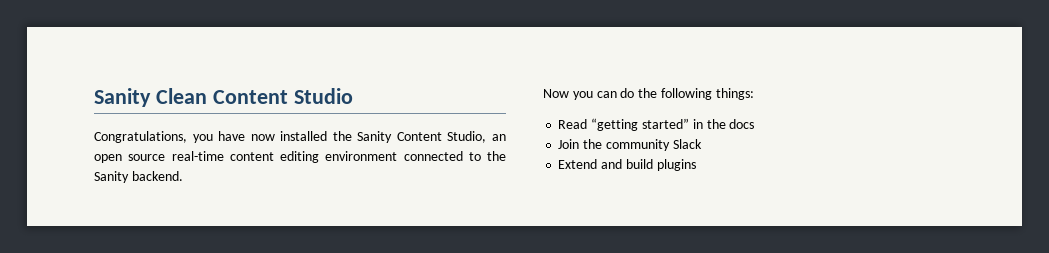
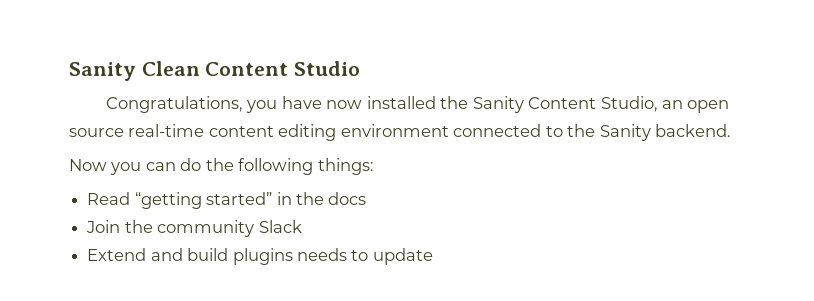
(696, 165) none -> [296,248,433,265] needs to update

